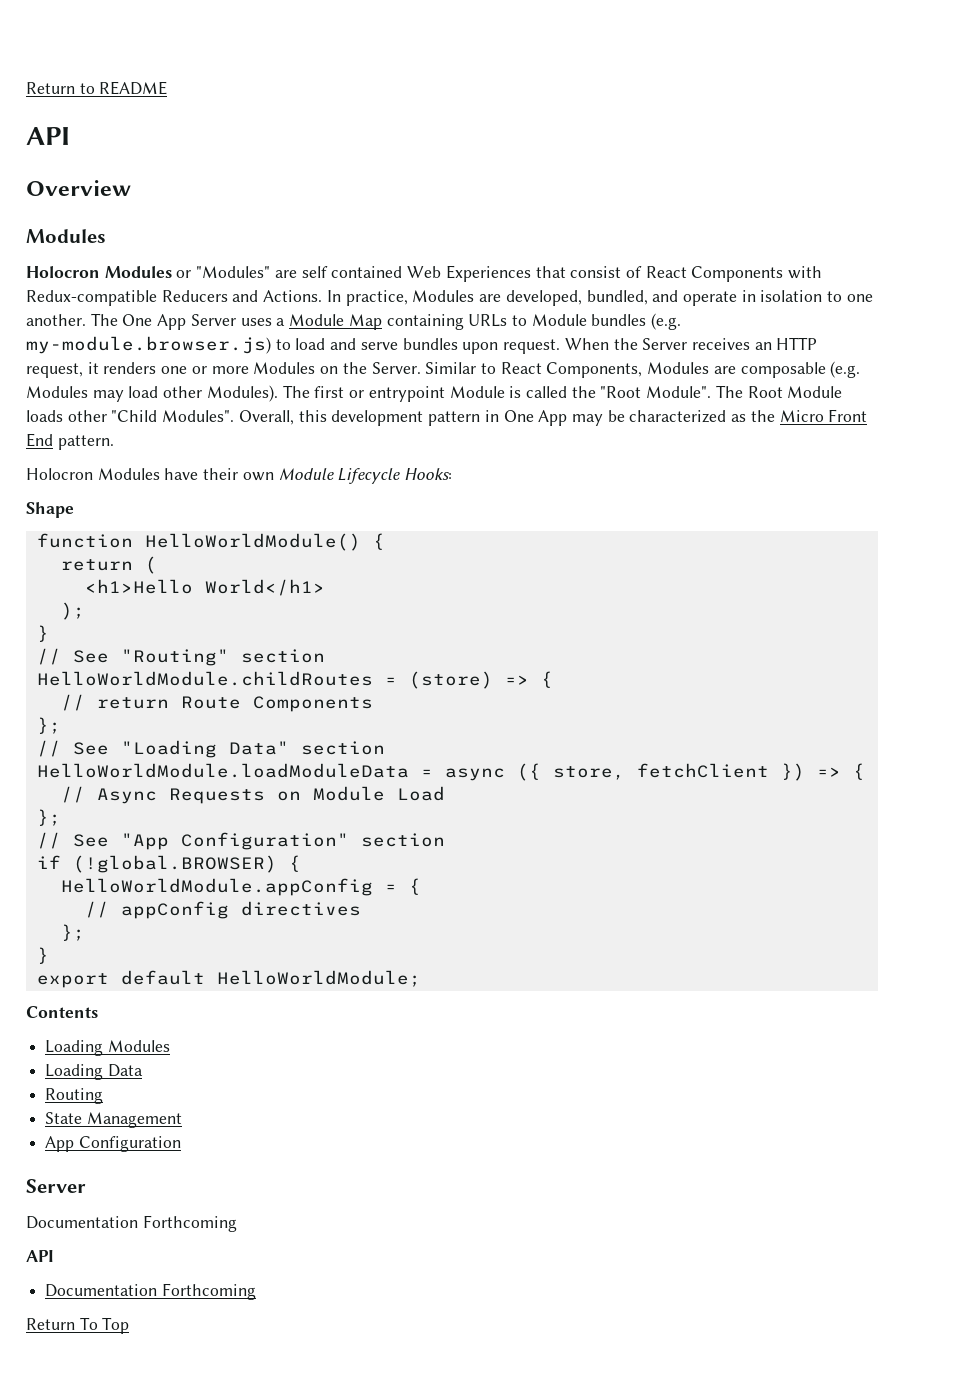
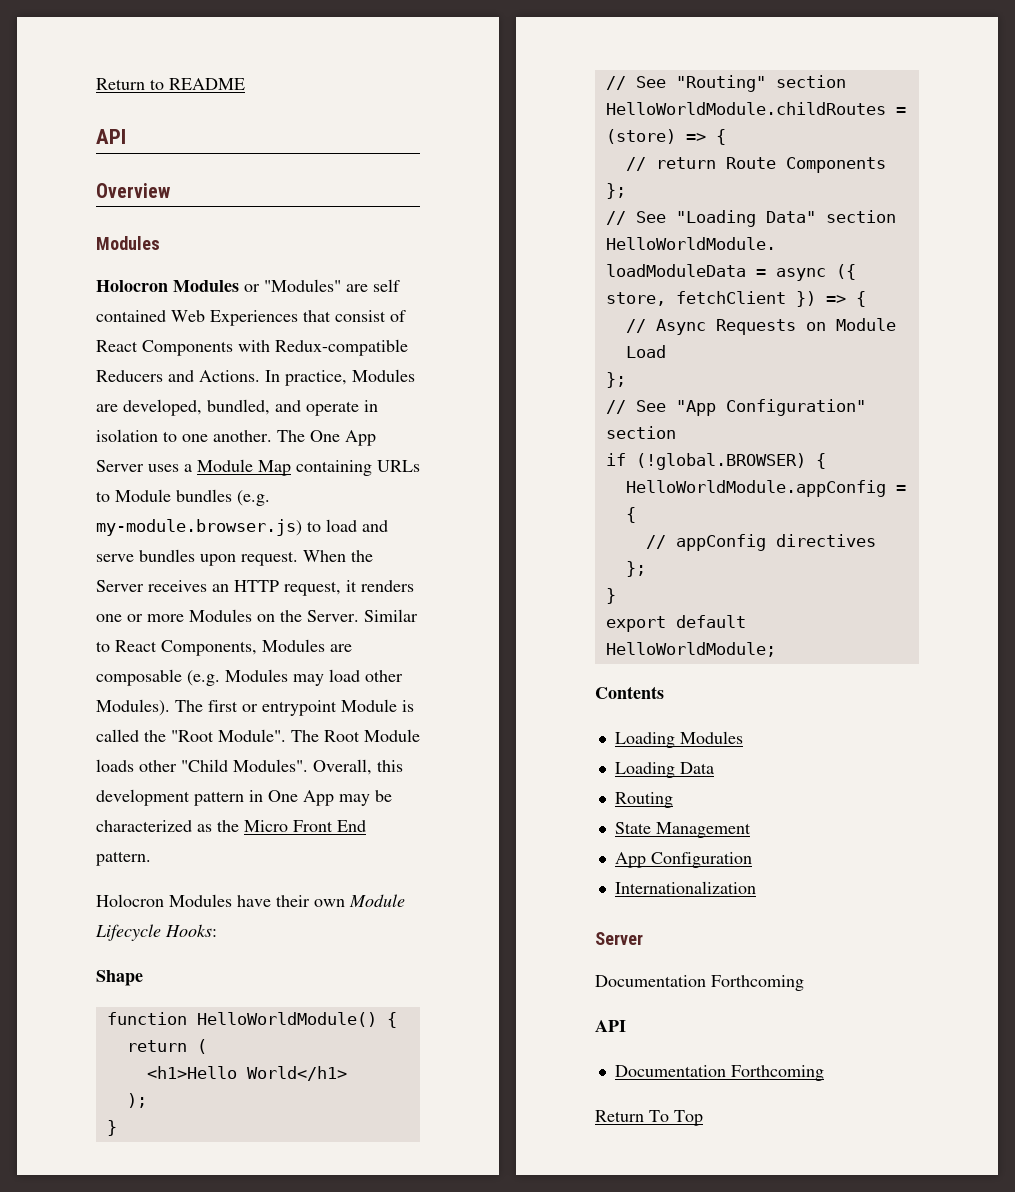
(181, 1144) none -> [614,881,756,894] // Internationalization

